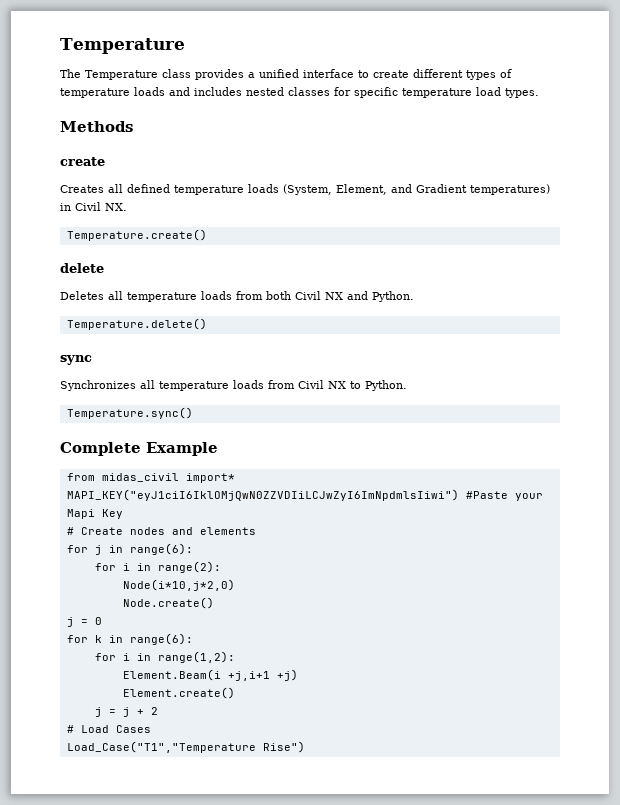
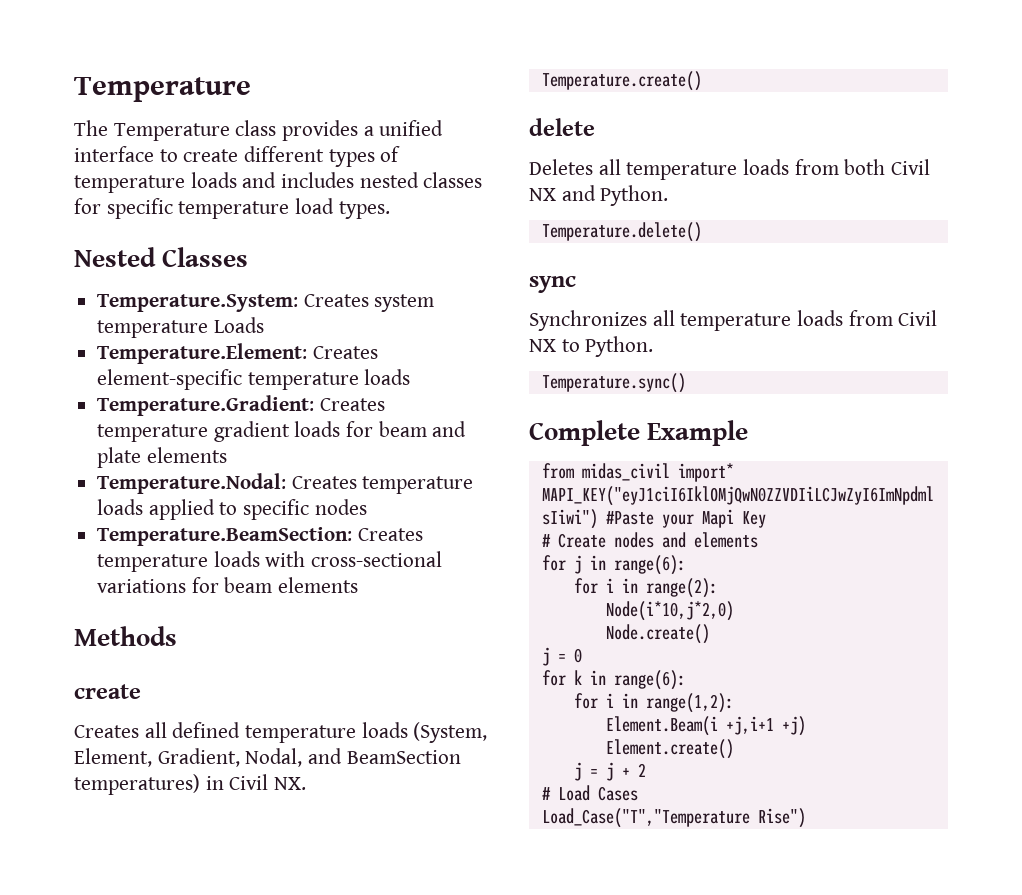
(539, 93) none -> [74,247,249,267] [97,294,435,312] [97,317,264,338] [97,343,378,364] [97,369,411,390] [97,395,385,416] [97,421,467,442] [97,447,227,468] [97,473,474,494] [97,499,367,520] [97,527,423,546] [97,551,443,572] [97,577,359,593] // Nested Classes // Temperature.System: Creates system temperature Loads // Temperature.Element: Creates element-specific temperature loads // Temperature.Gradient: Creates temperature gradient loads for beam and plate elements // Temperature.Nodal: Creates temperature loads applied to specific nodes // Temperature.BeamSection: Creates temperature loads with cross-sectional variations for beam elements
[391,184,467,193] and Gradient -> [157,748,461,767] Gradient, Nodal, and BeamSection
[66,741,256,753] Load_Case("T1","Temperature -> [541,808,750,828] Load_Case("T","Temperature

